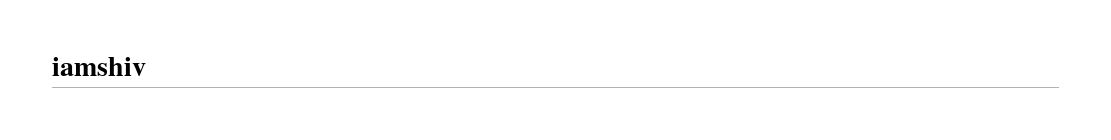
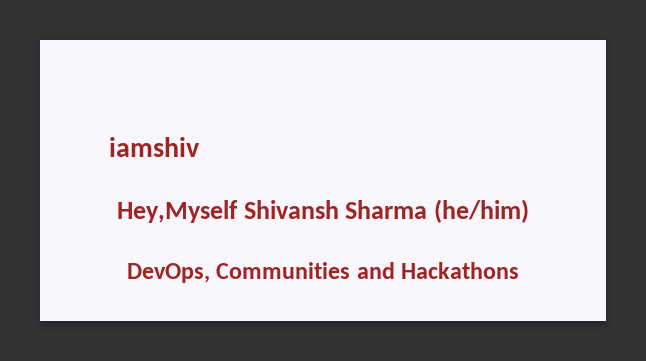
(146, 66) none -> [116,199,530,223] [126,262,520,283] // Hey,Myself Shivansh Sharma (he/him) // DevOps, Communities and Hackathons

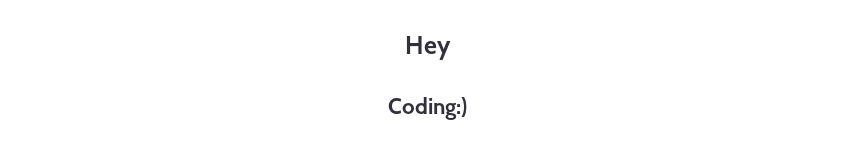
[109,137,200,157] [116,199,530,223] [126,262,520,283] iamshiv // Hey,Myself Shivansh Sharma (he/him) // DevOps, Communities and Hackathons -> [404,36,451,60] [387,97,467,120] Hey // Coding:)

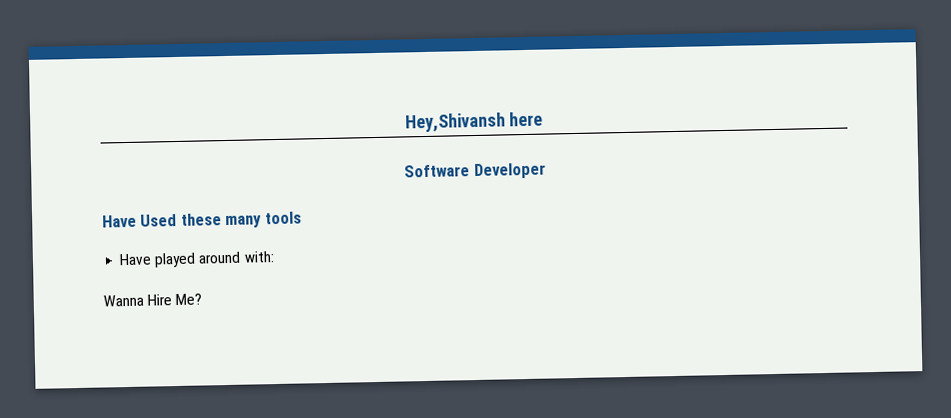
[404,36,451,60] [387,97,467,120] Hey // Coding:) -> [404,111,544,133] [404,162,546,180] [102,211,302,229] [119,251,275,268] [103,293,203,307] Hey,Shivansh here // Software Developer // Have Used these many tools // Have played around with: // Wanna Hire Me?

